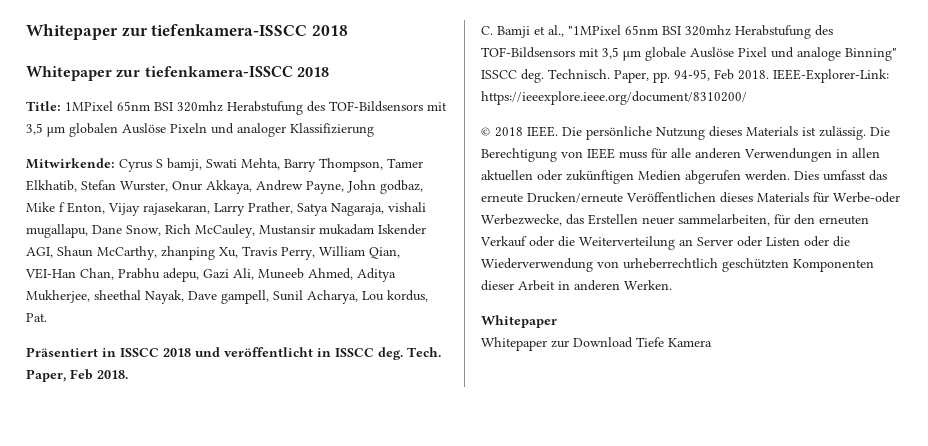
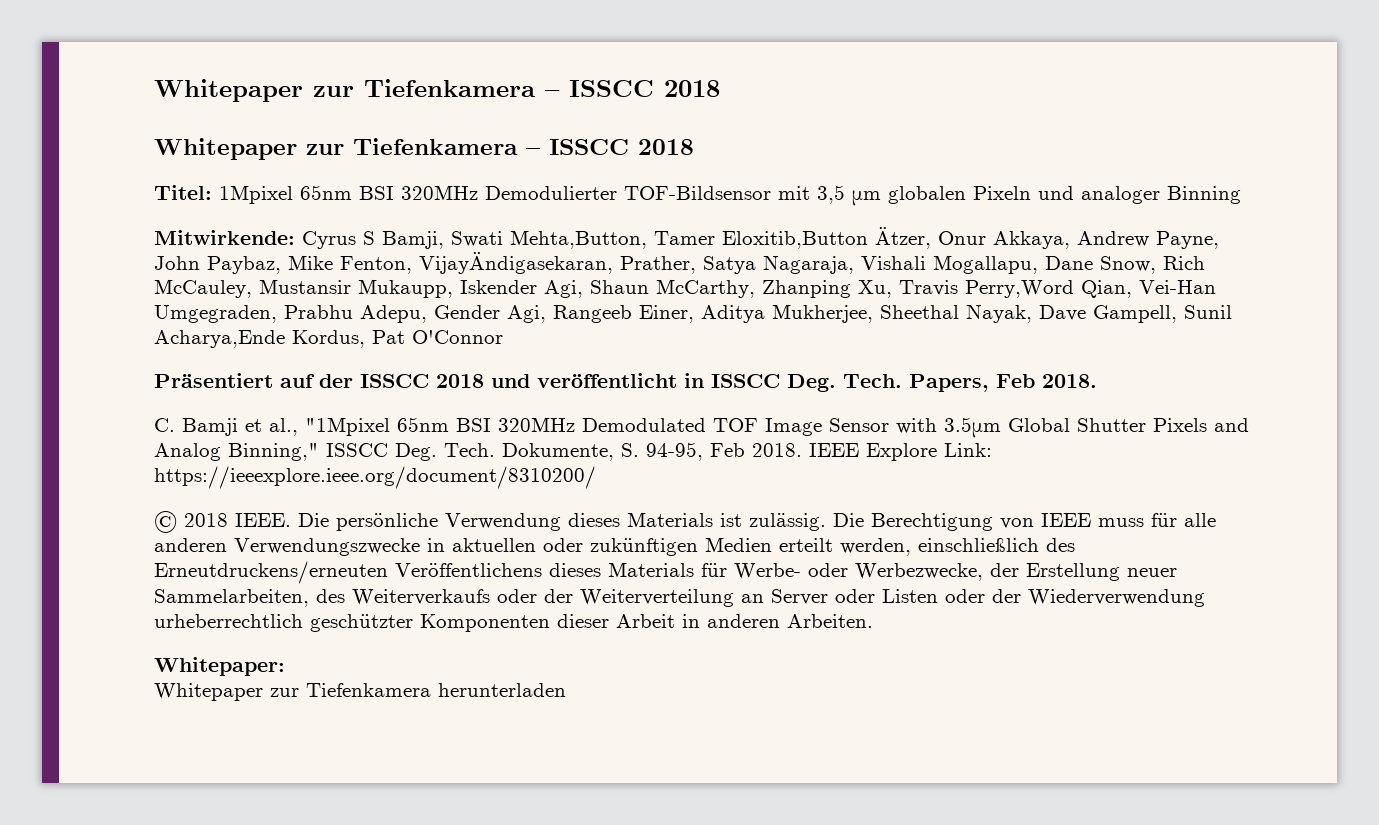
[26,24,308,40] Whitepaper zur tiefenkamera-ISSCC -> [154,79,654,102] Whitepaper zur Tiefenkamera – ISSCC
[144,66,329,77] [26,101,423,115] tiefenkamera-ISSCC 2018 // Title: 1MPixel 65nm BSI 320mhz Herabstufung des TOF-Bildsensors -> [353,138,694,155] [154,185,771,204] Tiefenkamera – ISSCC 2018 // Titel: 1Mpixel 65nm BSI 320MHz Demodulierter TOF-Bildsensor
[122,123,166,134] Auslöse -> (966, 195) none
[290,123,374,137] Klassifizierung -> [1167,186,1241,204] Binning
[167,158,423,172] [26,180,168,192] bamji, Swati Mehta, Barry Thompson, Tamer Elkhatib, Stefan Wurster, -> [382,227,931,249] Bamji, Swati Mehta,Button, Tamer Eloxitib,Button Ätzer,
[380,180,423,194] [26,202,245,216] godbaz, Mike f Enton, Vijay rajasekaran, Larry -> [207,252,613,274] Paybaz, Mike Fenton, VijayÄndigasekaran,
[388,202,426,212] [26,224,88,238] vishali mugallapu, -> [861,255,1038,274] Vishali Mogallapu,
[319,224,426,235] [26,247,53,258] mukadam Iskender AGI, -> [358,279,583,298] Mukaupp, Iskender Agi,
[161,246,215,260] zhanping -> [762,280,851,298] Zhanping
[281,246,400,260] [25,268,353,282] Perry, William Qian, VEI-Han Chan, Prabhu adepu, Gazi Ali, Muneeb Ahmed, -> [965,280,1216,298] [154,305,694,323] Perry,Word Qian, Vei-Han Umgegraden, Prabhu Adepu, Gender Agi, Rangeeb Einer,
[94,290,141,300] sheethal -> [880,305,959,319] Sheethal
[221,290,428,304] [26,313,47,322] gampell, Sunil Acharya, Lou kordus, Pat. -> [1093,305,1232,323] [154,330,503,348] Gampell, Sunil Acharya,Ende Kordus, Pat O'Connor
[102,348,116,357] in -> [280,374,353,388] auf der
[378,347,441,360] [26,369,66,382] deg. Tech. Paper, -> [787,374,989,392] Deg. Tech. Papers,
[568,25,833,39] [481,47,897,61] [481,69,889,83] "1MPixel 65nm BSI 320mhz Herabstufung des TOF-Bildsensors mit 3,5 μm globale Auslöse Pixel und analoge Binning" ISSCC deg. Technisch. Paper, pp. 94-95, Feb 2018. IEEE-Explorer-Link: -> [305,417,1249,438] [154,442,992,461] "1Mpixel 65nm BSI 320MHz Demodulated TOF Image Sensor with 3.5μm Global Shutter Pixels and Analog Binning," ISSCC Deg. Tech. Dokumente, S. 94-95, Feb 2018. IEEE Explore Link:
[656,127,705,140] Nutzung -> [445,513,561,531] Verwendung
[744,148,880,162] Verwendungen in allen -> [234,538,445,556] Verwendungszwecke in
[685,170,887,184] [481,192,900,203] [481,214,869,226] [480,236,575,247] abgerufen werden. Dies umfasst das erneute Drucken/erneute Veröffentlichen dieses Materials für Werbe-oder Werbezwecke, das Erstellen neuer sammelarbeiten, für den erneuten Verkauf oder die -> [779,538,1075,556] [154,561,1177,584] [154,589,573,607] erteilt werden, einschließlich des Erneutdruckens/erneuten Veröffentlichens dieses Materials für Werbe- oder Werbezwecke, der Erstellung neuer Sammelarbeiten, des Weiterverkaufs oder der
[833,236,850,247] [481,258,789,272] die Wiederverwendung von urheberrechtlich geschützten -> [992,589,1205,607] [154,614,413,632] der Wiederverwendung urheberrechtlich geschützter
[624,280,672,290] [481,315,557,328] [481,337,712,351] Werken. // Whitepaper // Whitepaper zur Download Tiefe Kamera -> [787,614,873,628] [154,657,285,676] [154,683,566,701] Arbeiten. // Whitepaper: // Whitepaper zur Tiefenkamera herunterladen

